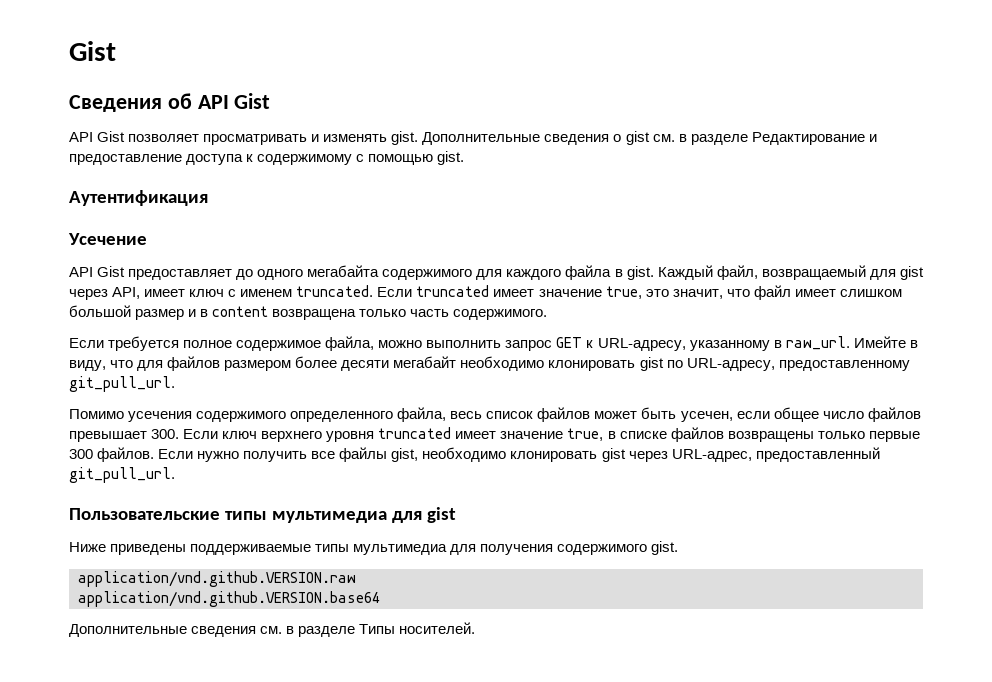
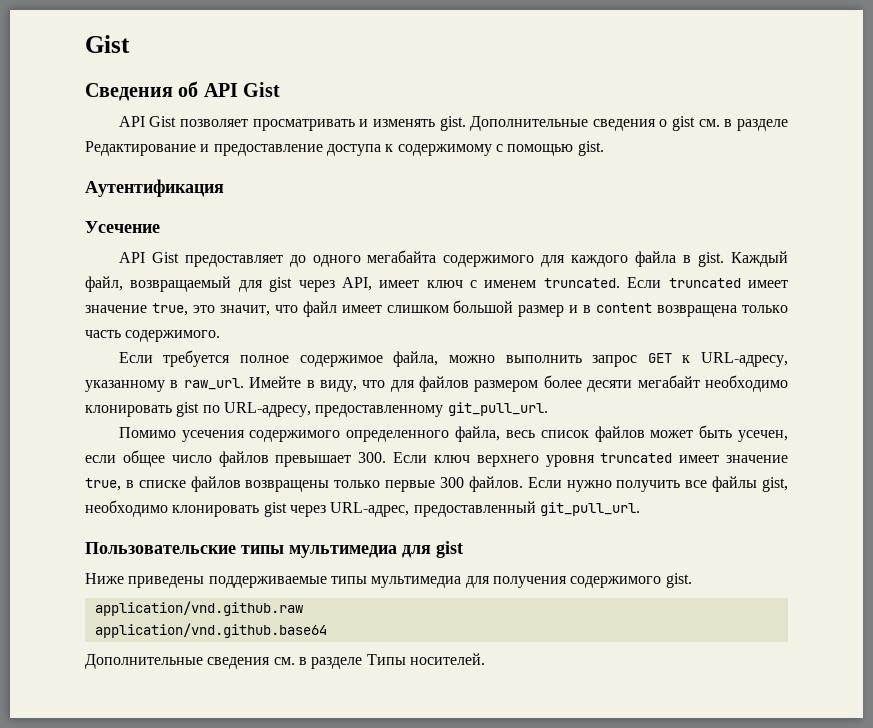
[78,571,356,587] [78,591,380,607] application/vnd.github.VERSION.raw // application/vnd.github.VERSION.base64 -> [94,601,303,616] [94,623,327,638] application/vnd.github.raw // application/vnd.github.base64

